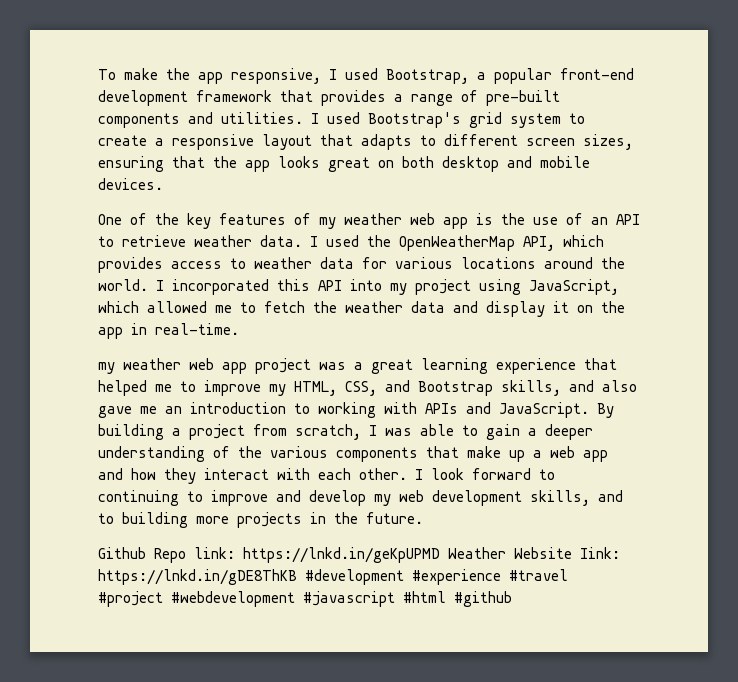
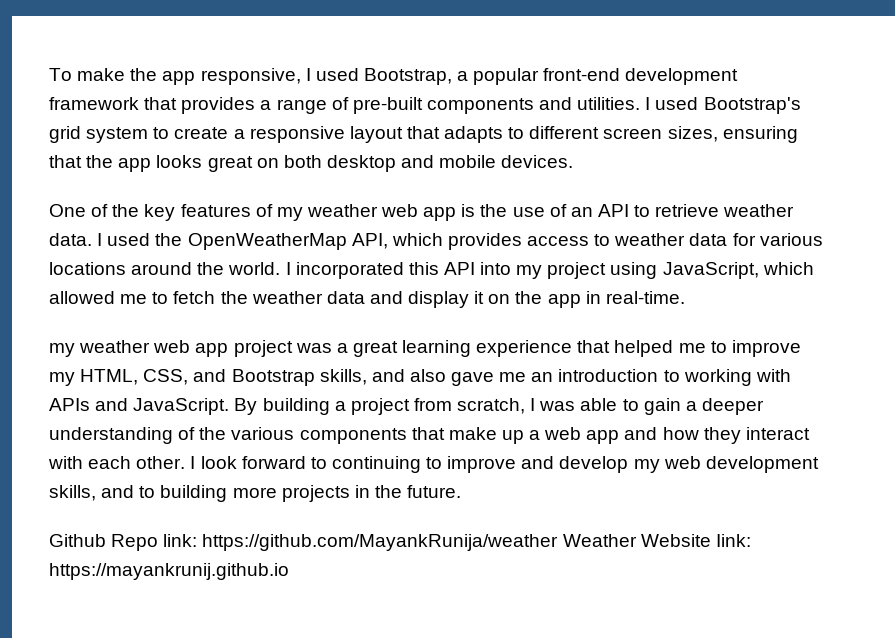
[243,547,440,563] https://lnkd.in/geKpUPMD -> [202,534,559,551] https://github.com/MayankRunija/weather
[98,569,568,585] [98,591,512,607] https://lnkd.in/gDE8ThKB #development #experience #travel #project #webdevelopment #javascript #html #github -> [49,563,289,580] https://mayankrunij.github.io

